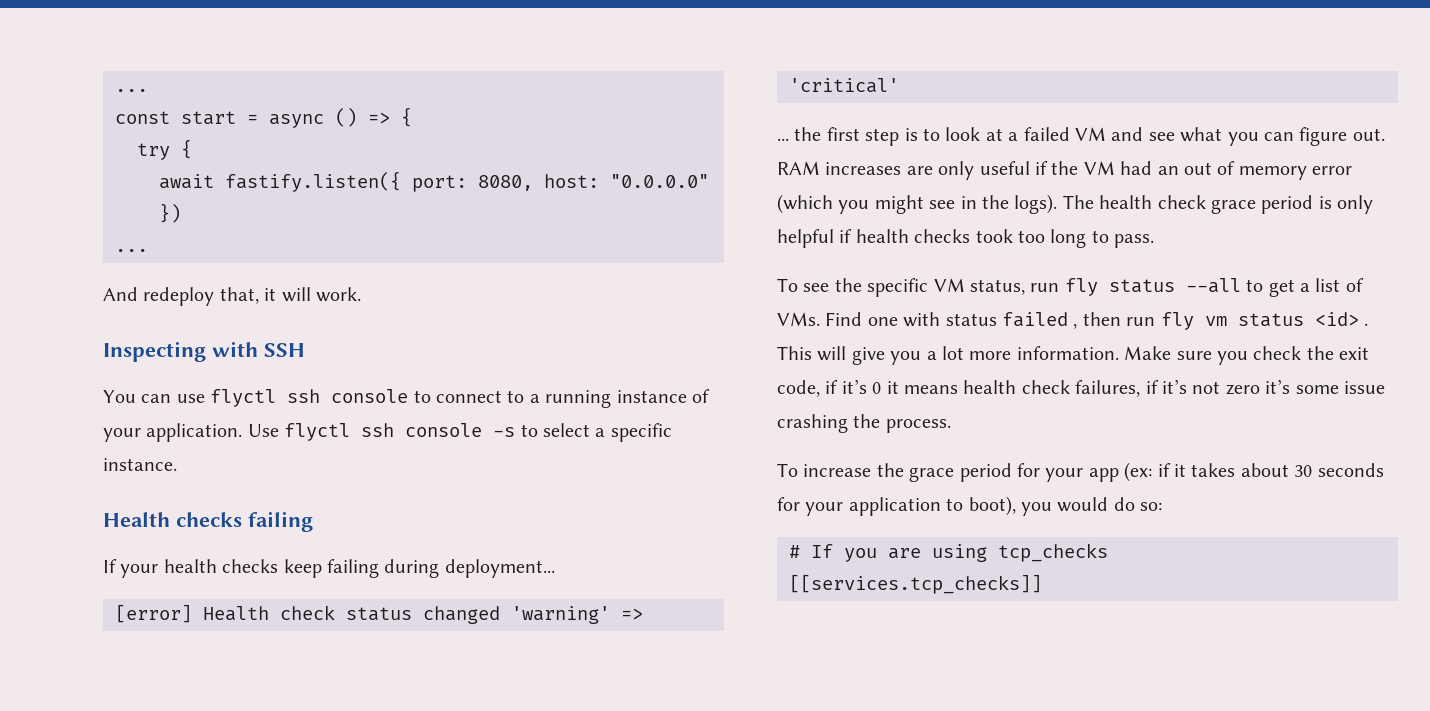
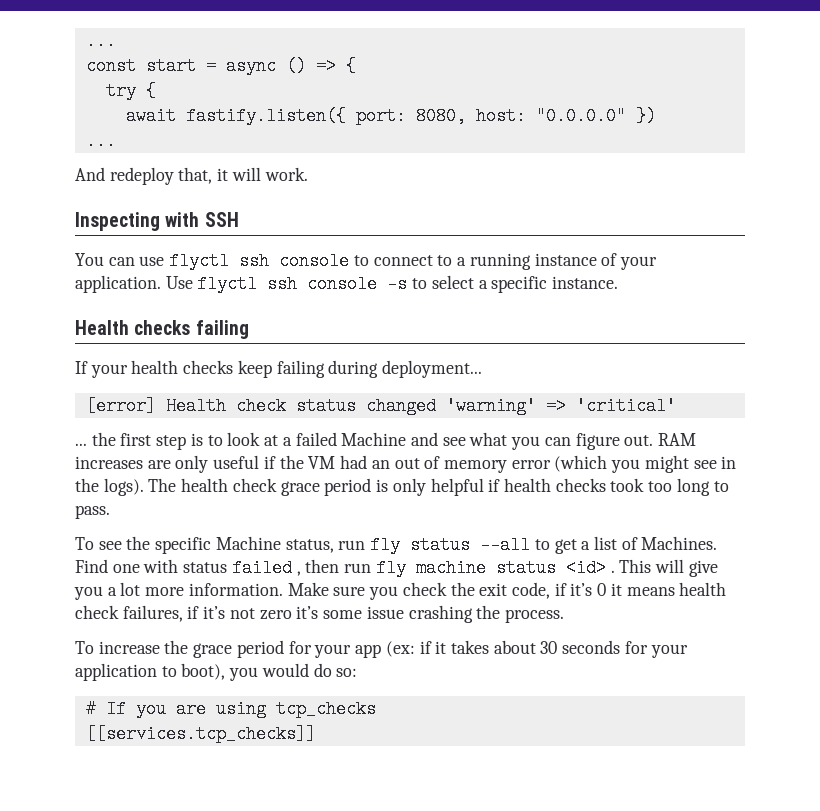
[1075,127,1106,141] VM -> [341,432,407,446] Machine
[933,278,965,292] VM -> [215,536,281,550] Machine
[777,312,820,326] VMs. -> [641,536,718,550] Machines.
[1204,316,1227,326] vm -> [415,559,486,577] machine

